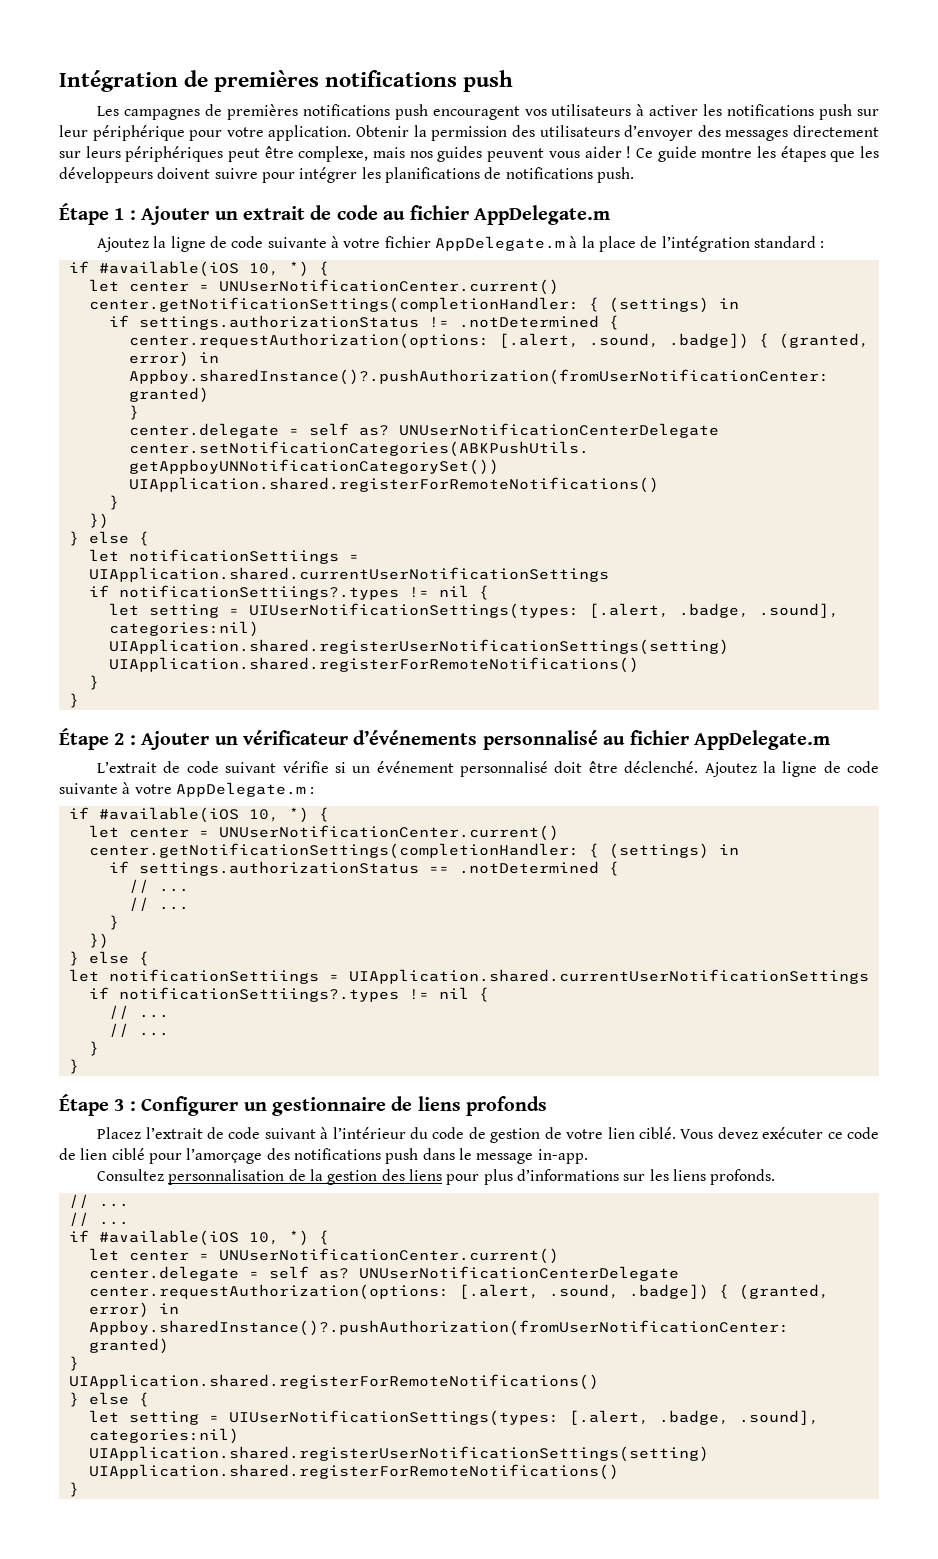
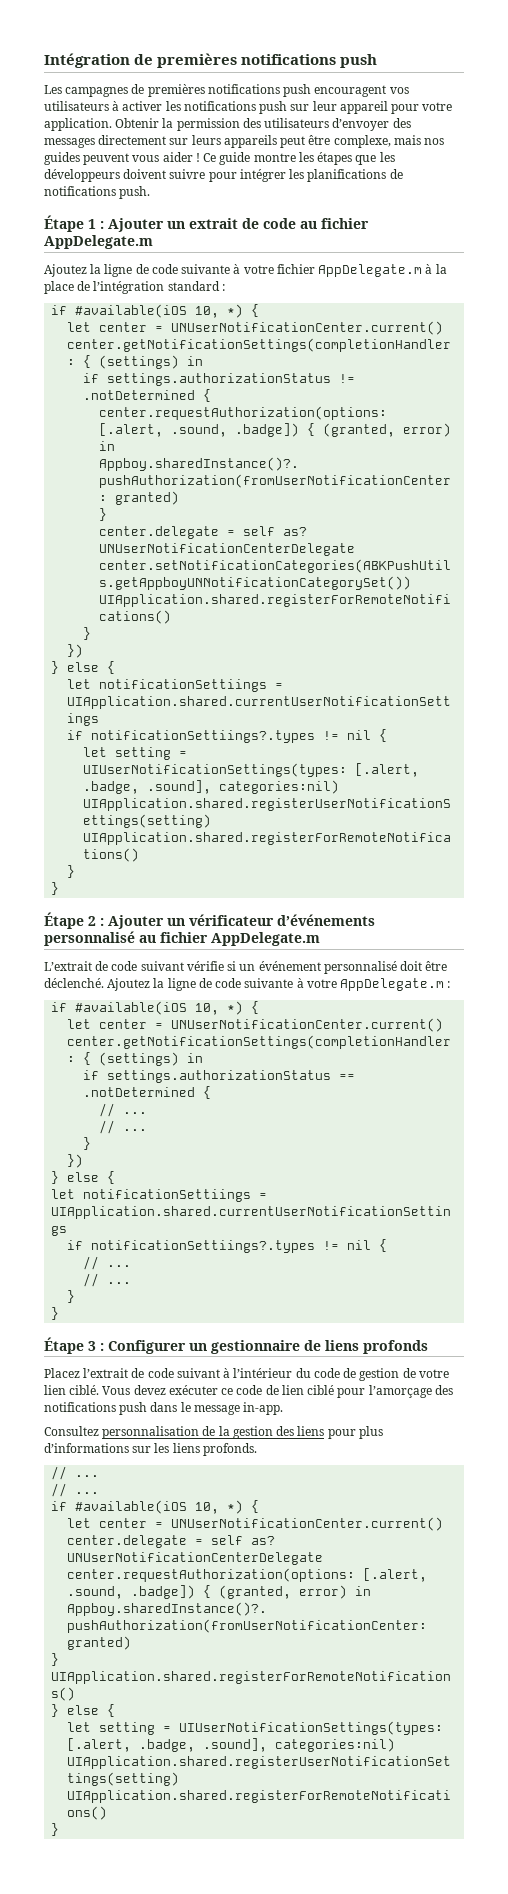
[92,125,185,141] périphérique -> [339,101,388,114] appareil
[125,146,224,162] périphériques -> [223,135,277,148] appareils

